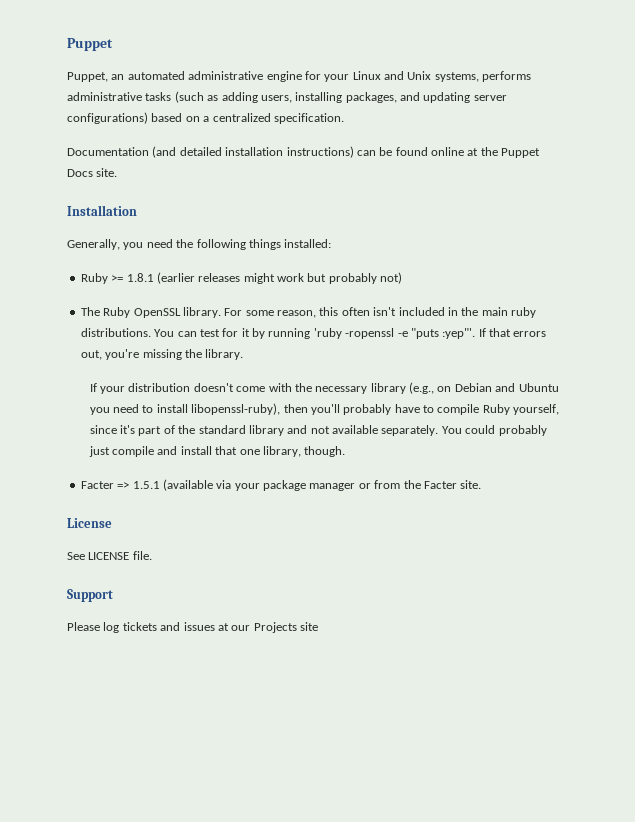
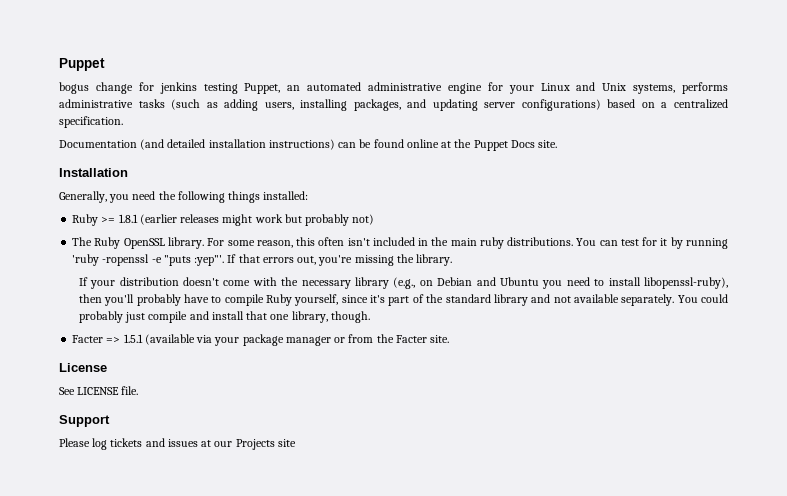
(113, 44) none -> [59,82,238,94] bogus change for jenkins testing

